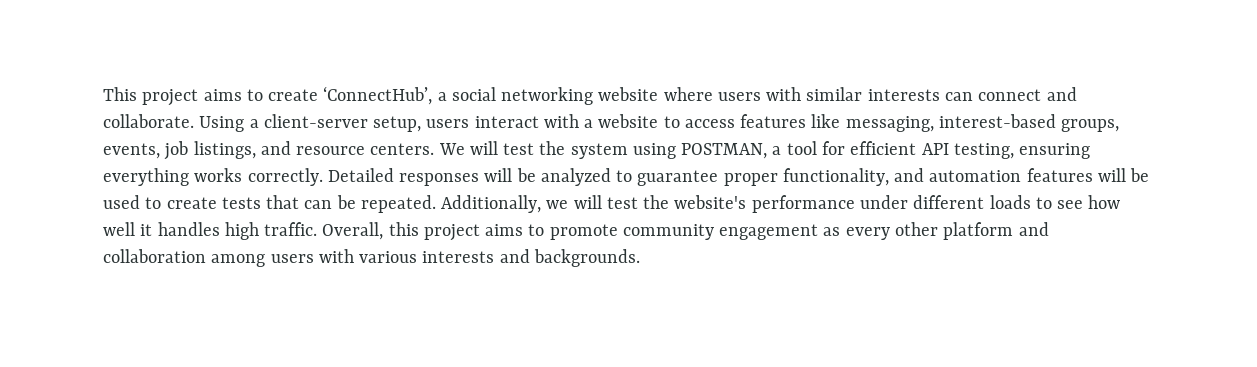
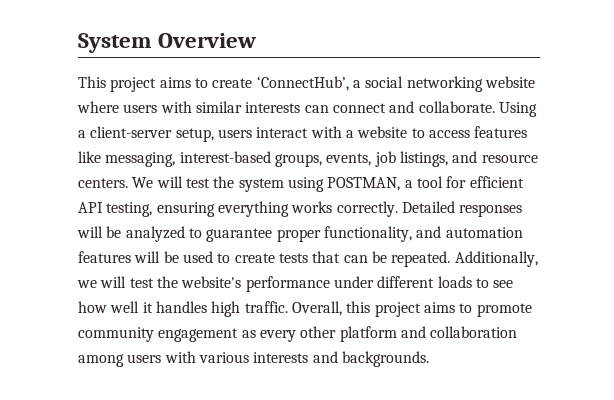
(103, 94) none -> [78,33,257,53] System Overview //

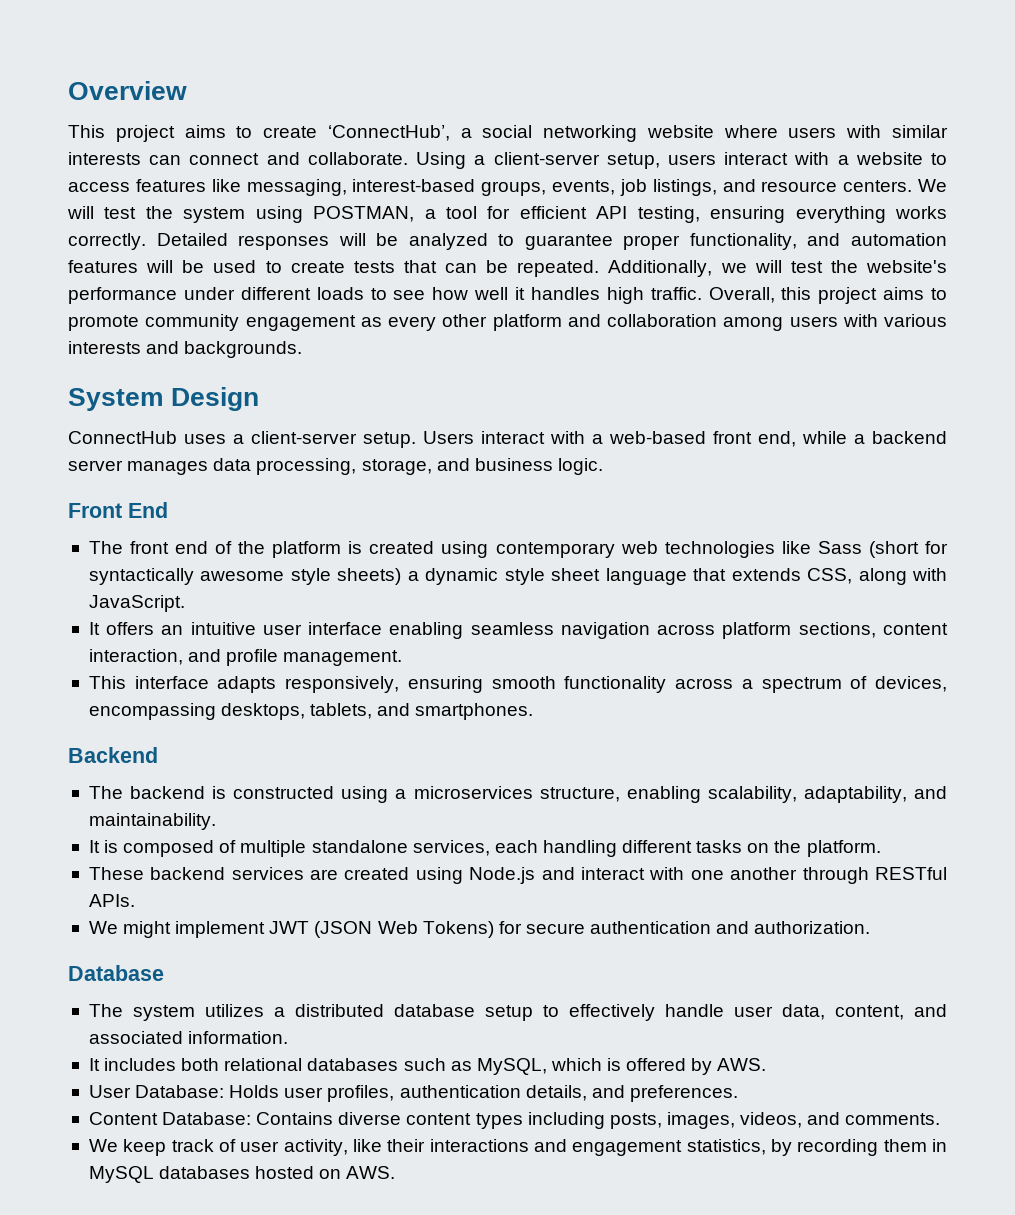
[78,33,152,53] System -> (68, 90) none
(429, 359) none -> [68,387,260,411] [68,431,947,448] [68,458,603,475] [68,502,168,518] [88,541,949,558] [88,568,947,585] [88,595,185,612] [88,622,948,639] [88,649,403,666] [88,676,948,693] [88,703,534,720] [68,747,158,763] [88,786,948,803] [88,813,216,830] [88,840,881,857] [88,867,947,884] [88,894,135,907] [88,921,871,938] [68,965,164,981] [88,1004,947,1021] [88,1031,289,1044] [88,1058,767,1075] [88,1085,738,1102] [88,1112,941,1129] [88,1139,948,1156] [88,1166,396,1183] // System Design // ConnectHub uses a client-server setup. Users interact with a web-based front end, while a backend server manages data processing, storage, and business logic. // Front End // The front end of the platform is created using contemporary web technologies like Sass (short for syntactically awesome style sheets) a dynamic style sheet language that extends CSS, along with JavaScript. // It offers an intuitive user interface enabling seamless navigation across platform sections, content interaction, and profile management. // This interface adapts responsively, ensuring smooth functionality across a spectrum of devices, encompassing desktops, tablets, and smartphones. // Backend // The backend is constructed using a microservices structure, enabling scalability, adaptability, and maintainability. // It is composed of multiple standalone services, each handling different tasks on the platform. // These backend services are created using Node.js and interact with one another through RESTful APIs. // We might implement JWT (JSON Web Tokens) for secure authentication and authorization. // Database // The system utilizes a distributed database setup to effectively handle user data, content, and associated information. // It includes both relational databases such as MySQL, which is offered by AWS. // User Database: Holds user profiles, authentication details, and preferences. // Content Database: Contains diverse content types including posts, images, videos, and comments. // We keep track of user activity, like their interactions and engagement statistics, by recording them in MySQL databases hosted on AWS.

